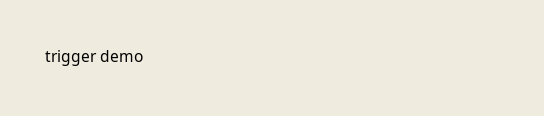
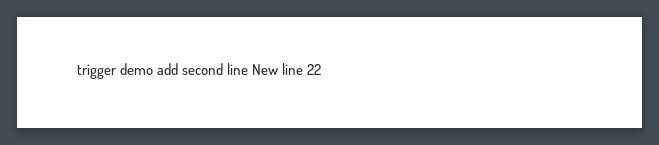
(144, 56) none -> [157,63,322,75] add second line New line 22

